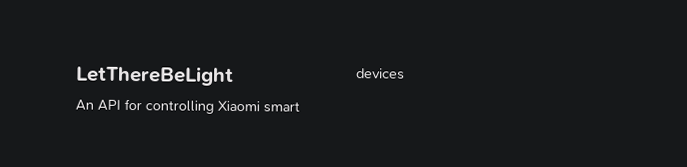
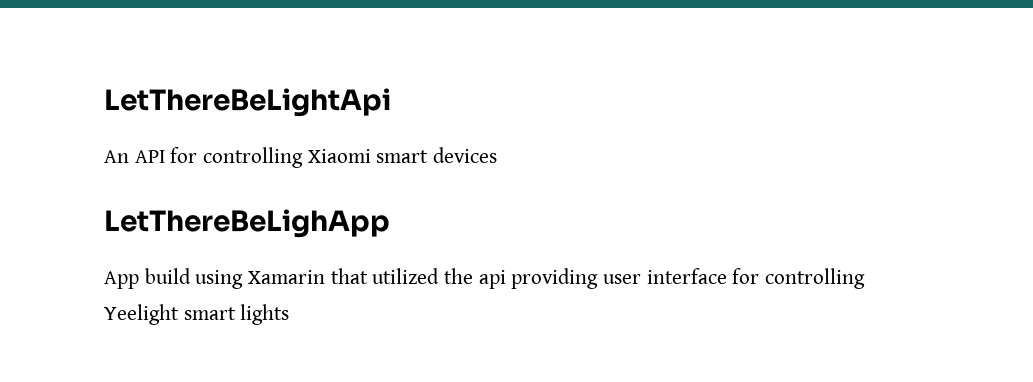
[75,65,234,86] LetThereBeLight -> [104,88,391,117] LetThereBeLightApi
(405, 74) none -> [104,209,390,238] [104,268,866,289] [104,304,290,325] // LetThereBeLighApp // App build using Xamarin that utilized the api providing user interface for controlling Yeelight smart lights

